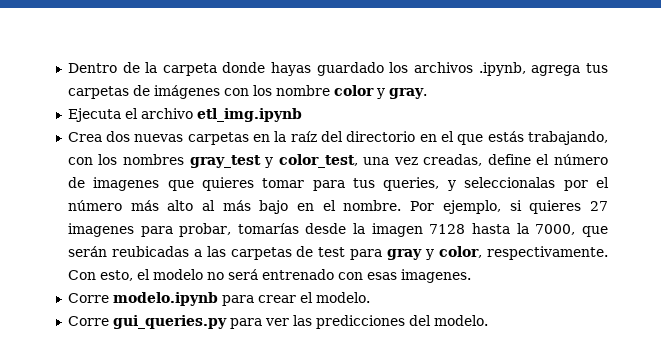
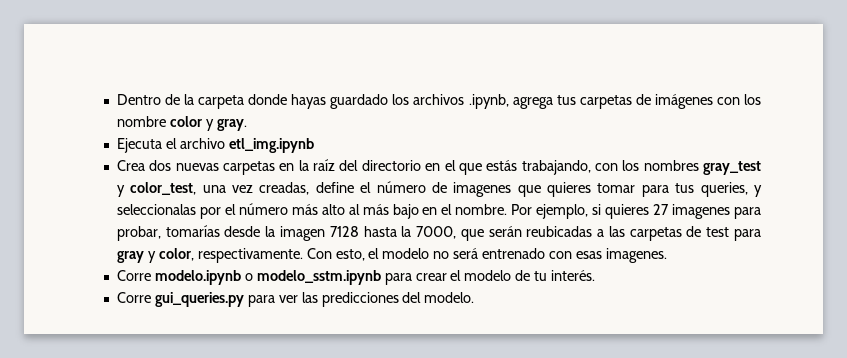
(218, 299) none -> [244,270,381,285] o modelo_sstm.ipynb
[315,292,370,303] modelo. -> [464,270,596,281] modelo de tu interés.

